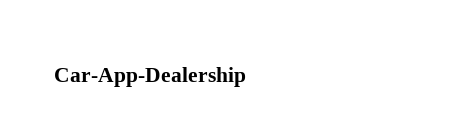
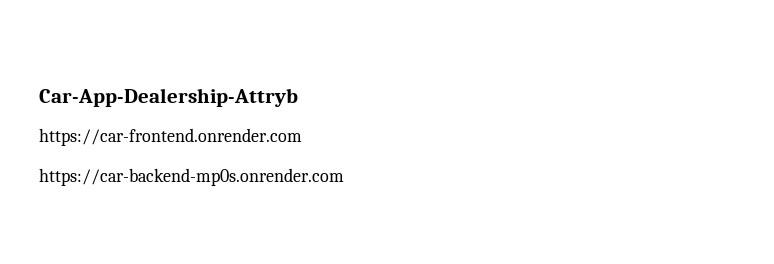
[54,67,246,87] Car-App-Dealership -> [39,88,298,107] [39,128,302,146] [39,168,344,186] Car-App-Dealership-Attryb // https://car-frontend.onrender.com // https://car-backend-mp0s.onrender.com

